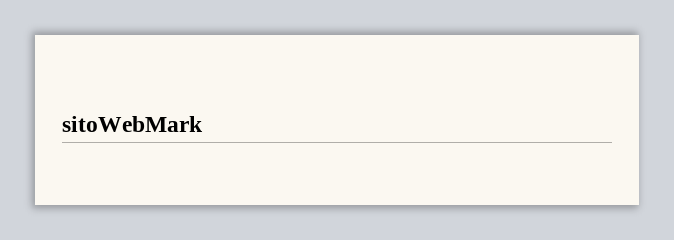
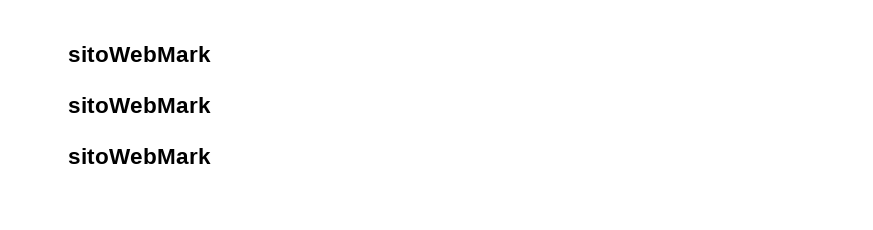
[62,116,203,132] sitoWebMark -> [68,46,211,62] [68,97,211,113] [68,148,211,164] sitoWebMark // sitoWebMark // sitoWebMark

